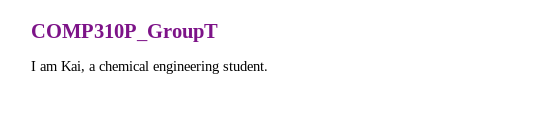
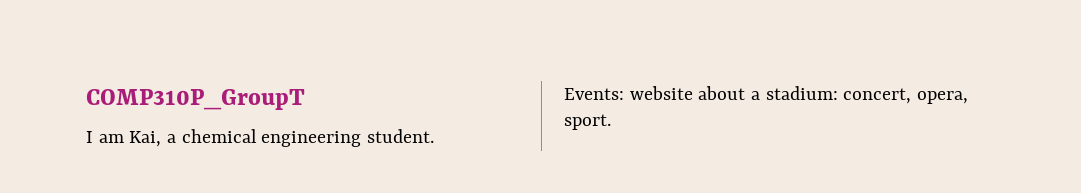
(268, 66) none -> [564,86,969,104] [564,114,611,130] // Events: website about a stadium: concert, opera, sport.

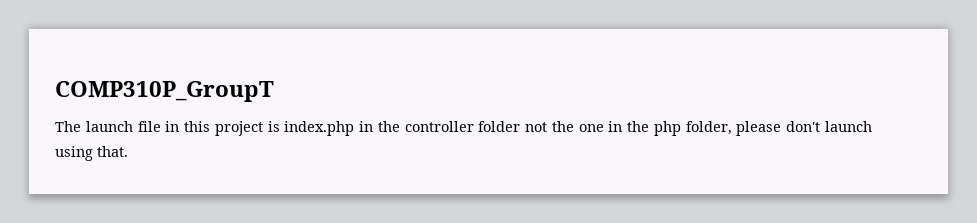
[86,129,435,147] [564,86,969,104] [564,114,611,130] I am Kai, a chemical engineering student. // Events: website about a stadium: concert, opera, sport. -> [55,121,873,136] [55,146,128,161] The launch file in this project is index.php in the controller folder not the one in the php folder, please don't launch using that.

